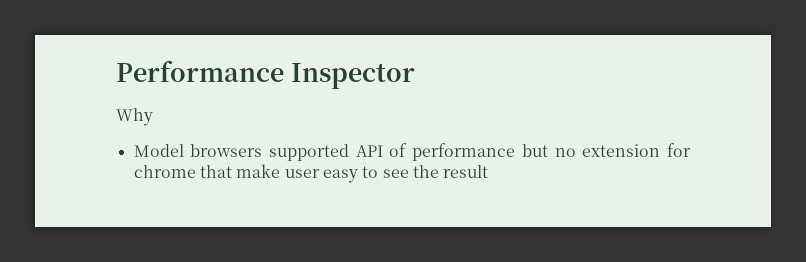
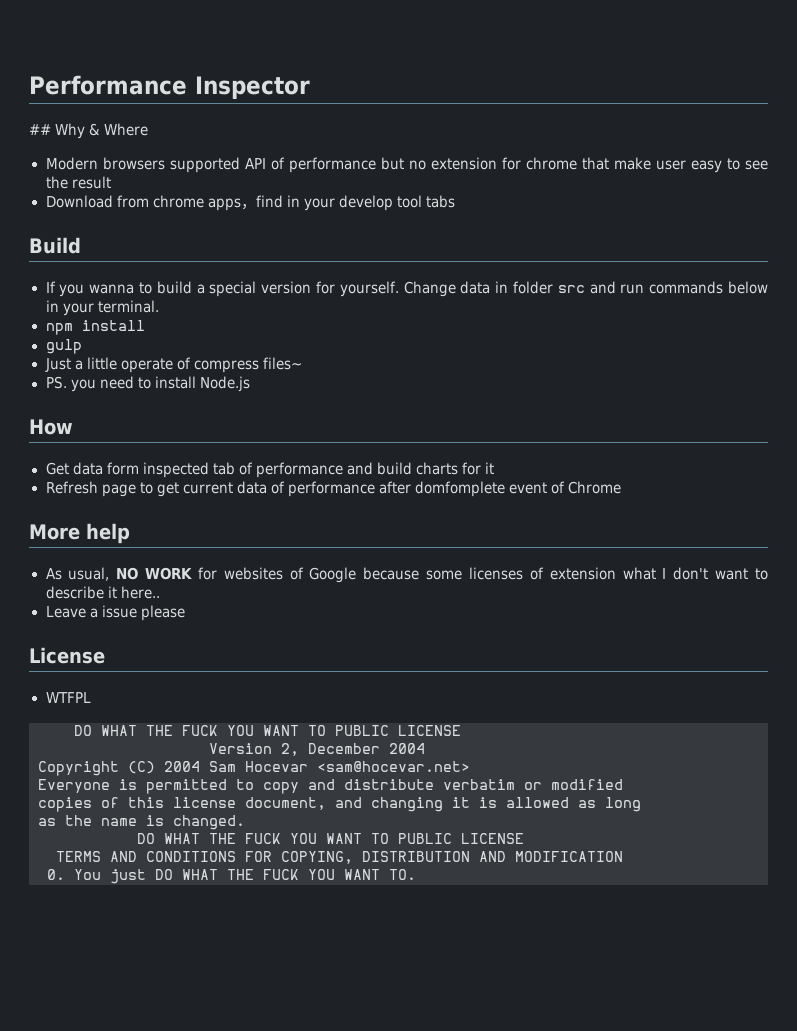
(415, 76) none -> [29,124,51,135] ##
[133,144,184,157] // Model -> [89,123,149,136] [45,157,98,170] & Where // Modern
(489, 171) none -> [45,195,455,211] [29,237,81,254] [45,281,768,297] [45,300,159,316] [45,320,145,335] [45,339,82,354] [44,357,302,373] [45,376,250,392] [29,419,73,435] [45,462,495,478] [45,481,622,497] [29,523,130,544] [45,567,769,583] [45,586,160,599] [45,605,185,621] [29,647,105,664] [45,692,91,703] [74,725,461,736] [209,743,425,756] [38,761,470,776] [38,779,623,794] [38,797,641,812] [38,815,245,830] [137,833,524,844] [56,851,623,864] [47,869,416,884] // Download from chrome apps，find in your develop tool tabs // Build // If you wanna to build a special version for yourself. Change data in folder src and run commands below in your terminal. // npm install // gulp // Just a little operate of compress files~ // PS. you need to install Node.js // How // Get data form inspected tab of performance and build charts for it // Refresh page to get current data of performance after domfomplete event of Chrome // More help // As usual, NO WORK for websites of Google because some licenses of extension what I don't want to describe it here.. // Leave a issue please // License // WTFPL // DO WHAT THE FUCK YOU WANT TO PUBLIC LICENSE // Version 2, December 2004 // Copyright (C) 2004 Sam Hocevar <sam@hocevar.net> // Everyone is permitted to copy and distribute verbatim or modified // copies of this license document, and changing it is allowed as long // as the name is changed. // DO WHAT THE FUCK YOU WANT TO PUBLIC LICENSE // TERMS AND CONDITIONS FOR COPYING, DISTRIBUTION AND MODIFICATION // 0. You just DO WHAT THE FUCK YOU WANT TO.

